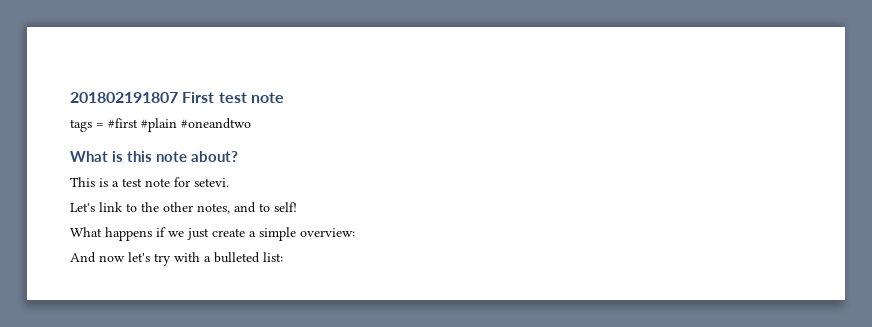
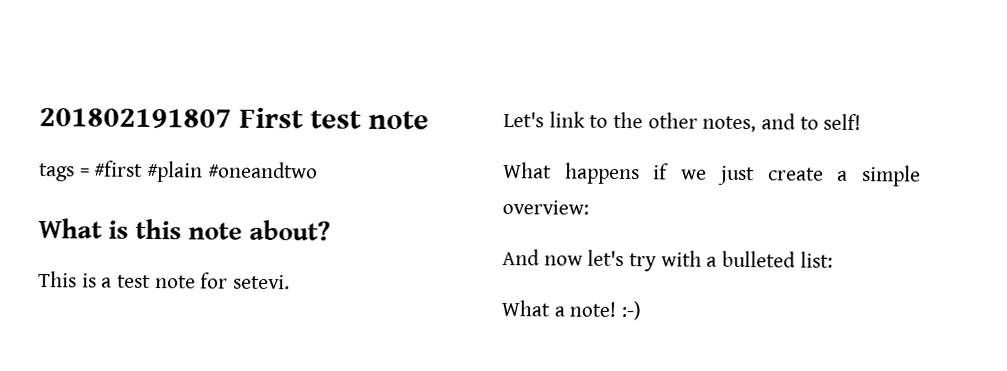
(283, 257) none -> [501,299,643,321] // What a note! :-)

